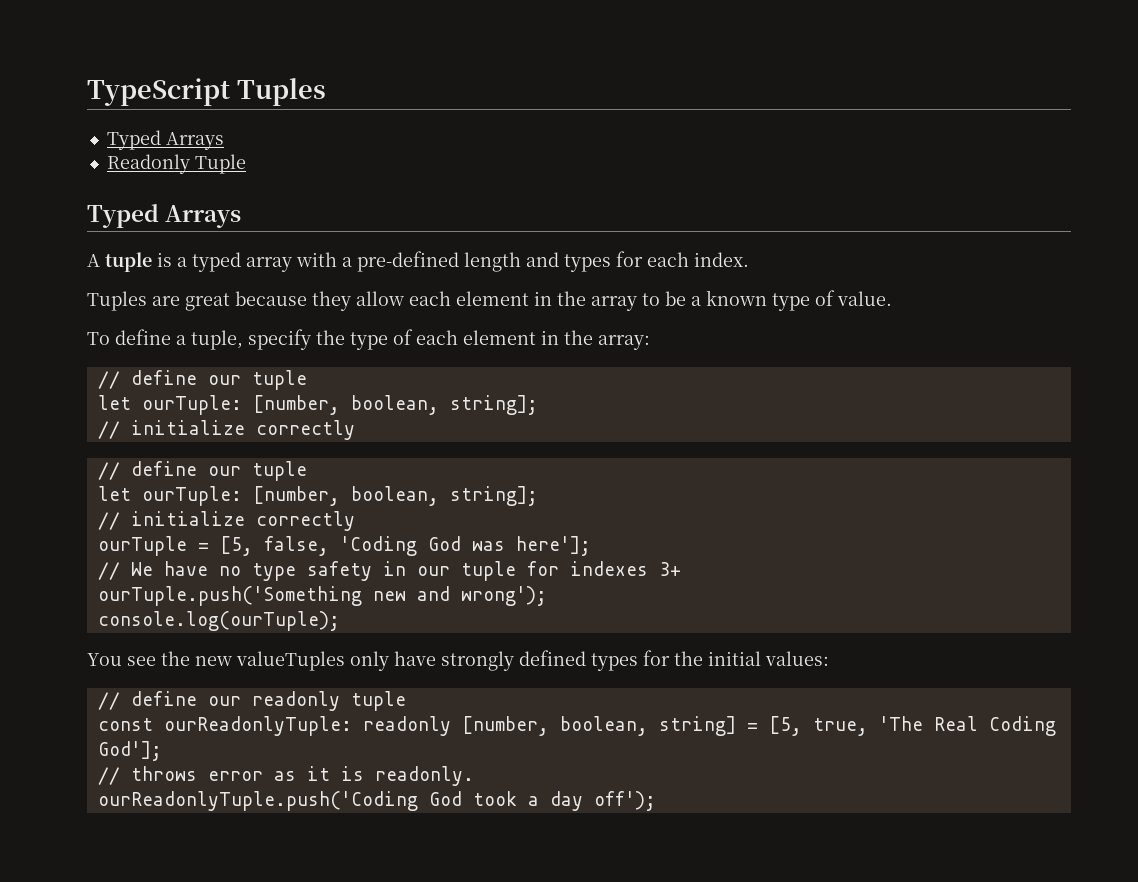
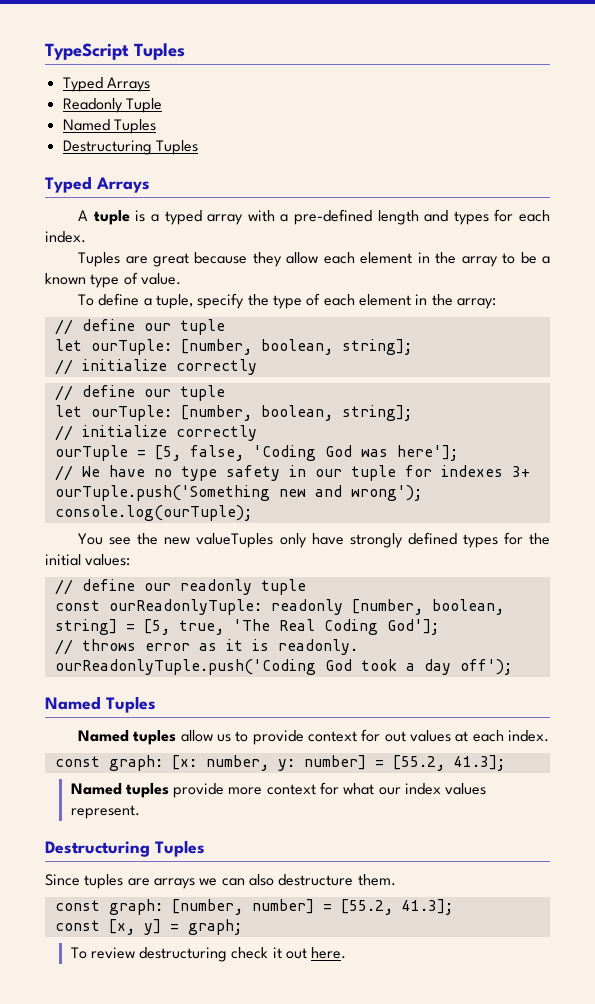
(246, 164) none -> [62,119,156,134] [62,140,198,155] // Named Tuples // Destructuring Tuples
(656, 801) none -> [45,696,156,713] [78,729,549,745] [54,755,505,771] [70,782,487,798] [70,805,140,819] [45,840,205,857] [45,874,396,889] [54,899,453,915] [54,919,242,935] [70,947,347,962] // Named Tuples // Named tuples allow us to provide context for out values at each index. // const graph: [x: number, y: number] = [55.2, 41.3]; // Named tuples provide more context for what our index values represent. // Destructuring Tuples // Since tuples are arrays we can also destructure them. // const graph: [number, number] = [55.2, 41.3]; // const [x, y] = graph; // To review destructuring check it out here.

